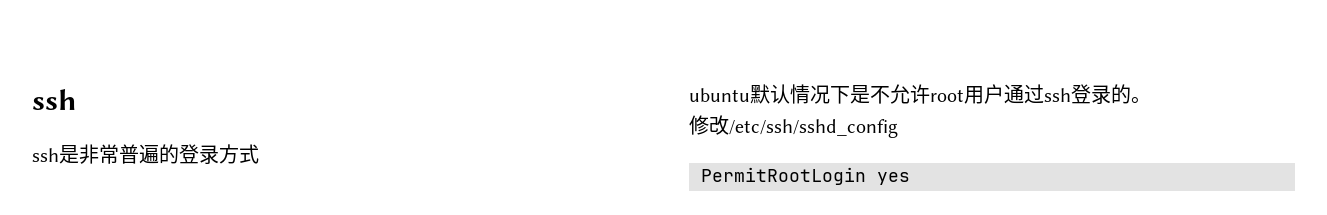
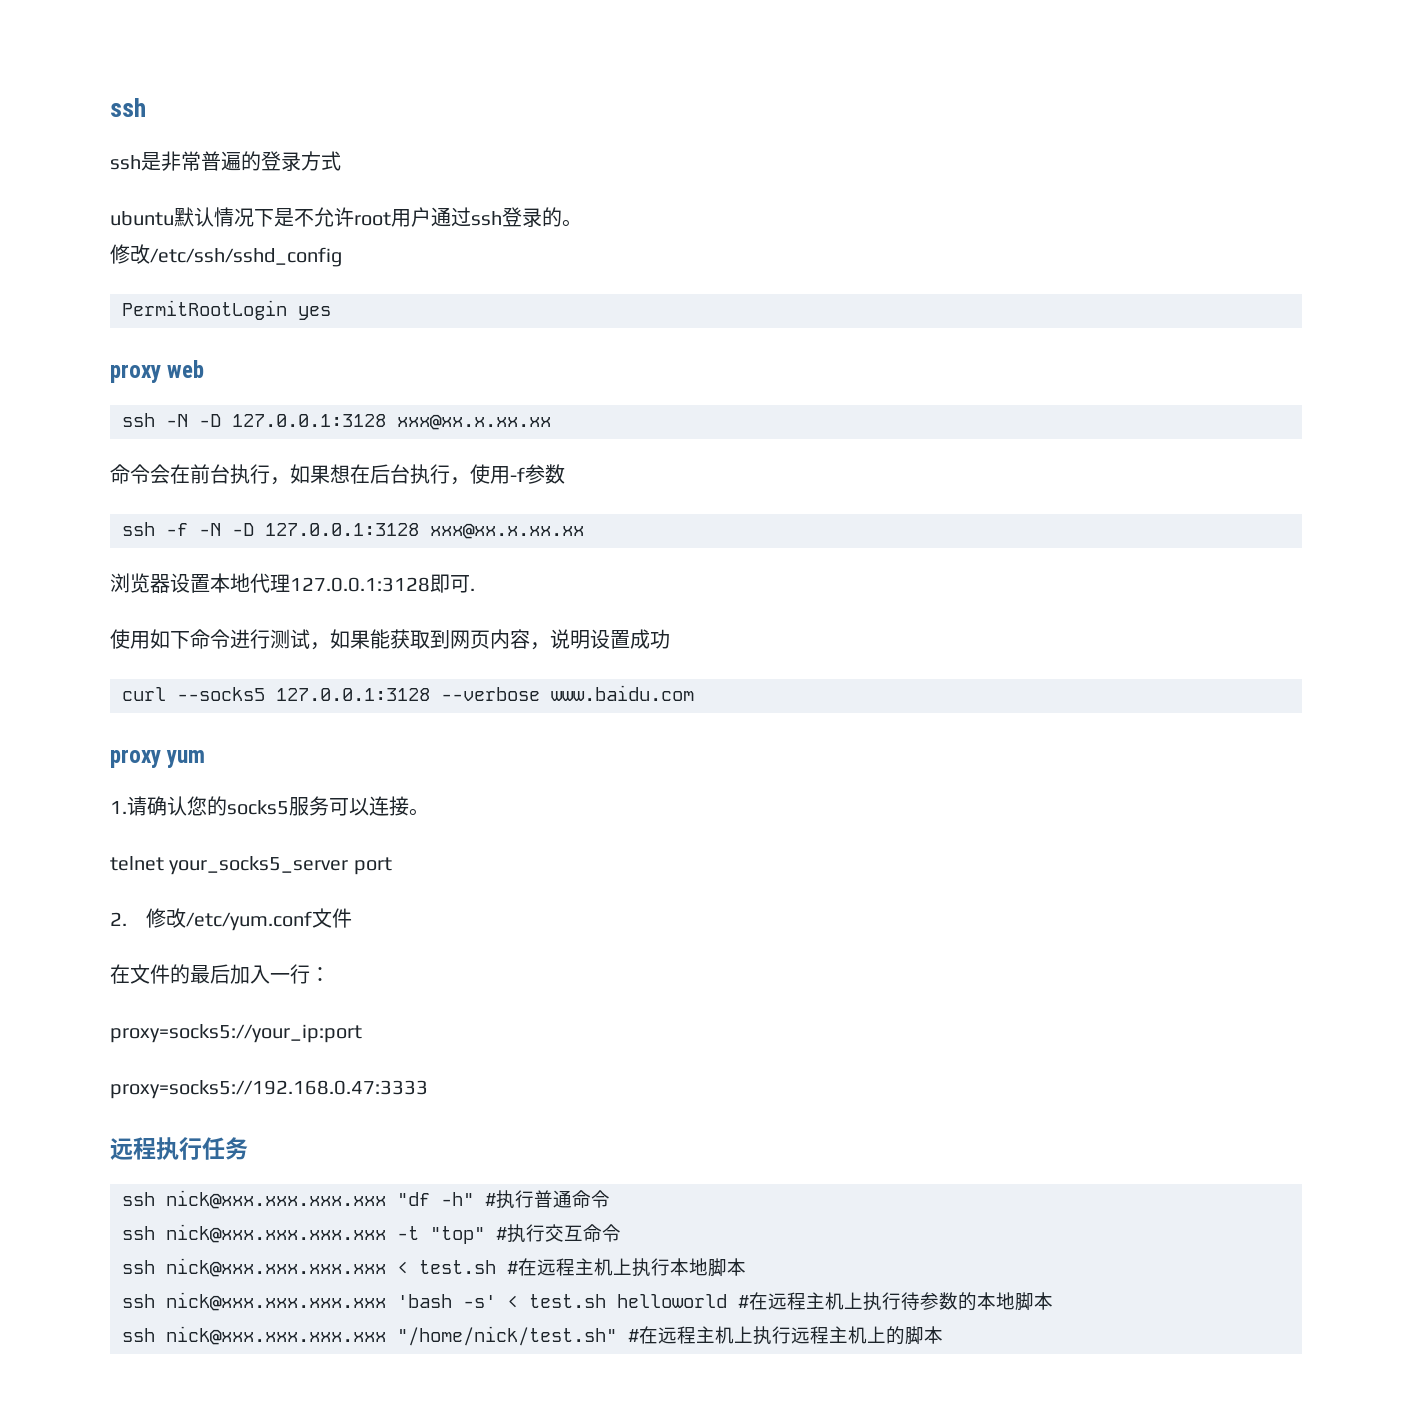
(910, 178) none -> [110,360,205,383] [122,413,551,430] [110,464,565,485] [122,522,584,539] [110,573,475,593] [110,629,670,650] [122,685,694,701] [110,749,206,768] [110,796,429,816] [110,856,392,875] [110,908,352,931] [110,964,330,984] [110,1024,362,1043] [110,1080,428,1099] [110,1137,248,1160] [122,1190,610,1209] [122,1224,621,1244] [122,1258,746,1277] [122,1292,1053,1311] [122,1326,943,1346] // proxy web // ssh -N -D 127.0.0.1:3128 xxx@xx.x.xx.xx // 命令会在前台执行，如果想在后台执行，使用-f参数 // ssh -f -N -D 127.0.0.1:3128 xxx@xx.x.xx.xx // 浏览器设置本地代理127.0.0.1:3128即可. // 使用如下命令进行测试，如果能获取到网页内容，说明设置成功 // curl --socks5 127.0.0.1:3128 --verbose www.baidu.com // proxy yum // 1.请确认您的socks5服务可以连接。 // telnet your_socks5_server port // 2.修改/etc/yum.conf文件 // 在文件的最后加入一行： // proxy=socks5://your_ip:port // proxy=socks5://192.168.0.47:3333 // 远程执行任务 // ssh nick@xxx.xxx.xxx.xxx "df -h" #执行普通命令 // ssh nick@xxx.xxx.xxx.xxx -t "top" #执行交互命令 // ssh nick@xxx.xxx.xxx.xxx < test.sh #在远程主机上执行本地脚本 // ssh nick@xxx.xxx.xxx.xxx 'bash -s' < test.sh helloworld #在远程主机上执行待参数的本地脚本 // ssh nick@xxx.xxx.xxx.xxx "/home/nick/test.sh" #在远程主机上执行远程主机上的脚本

